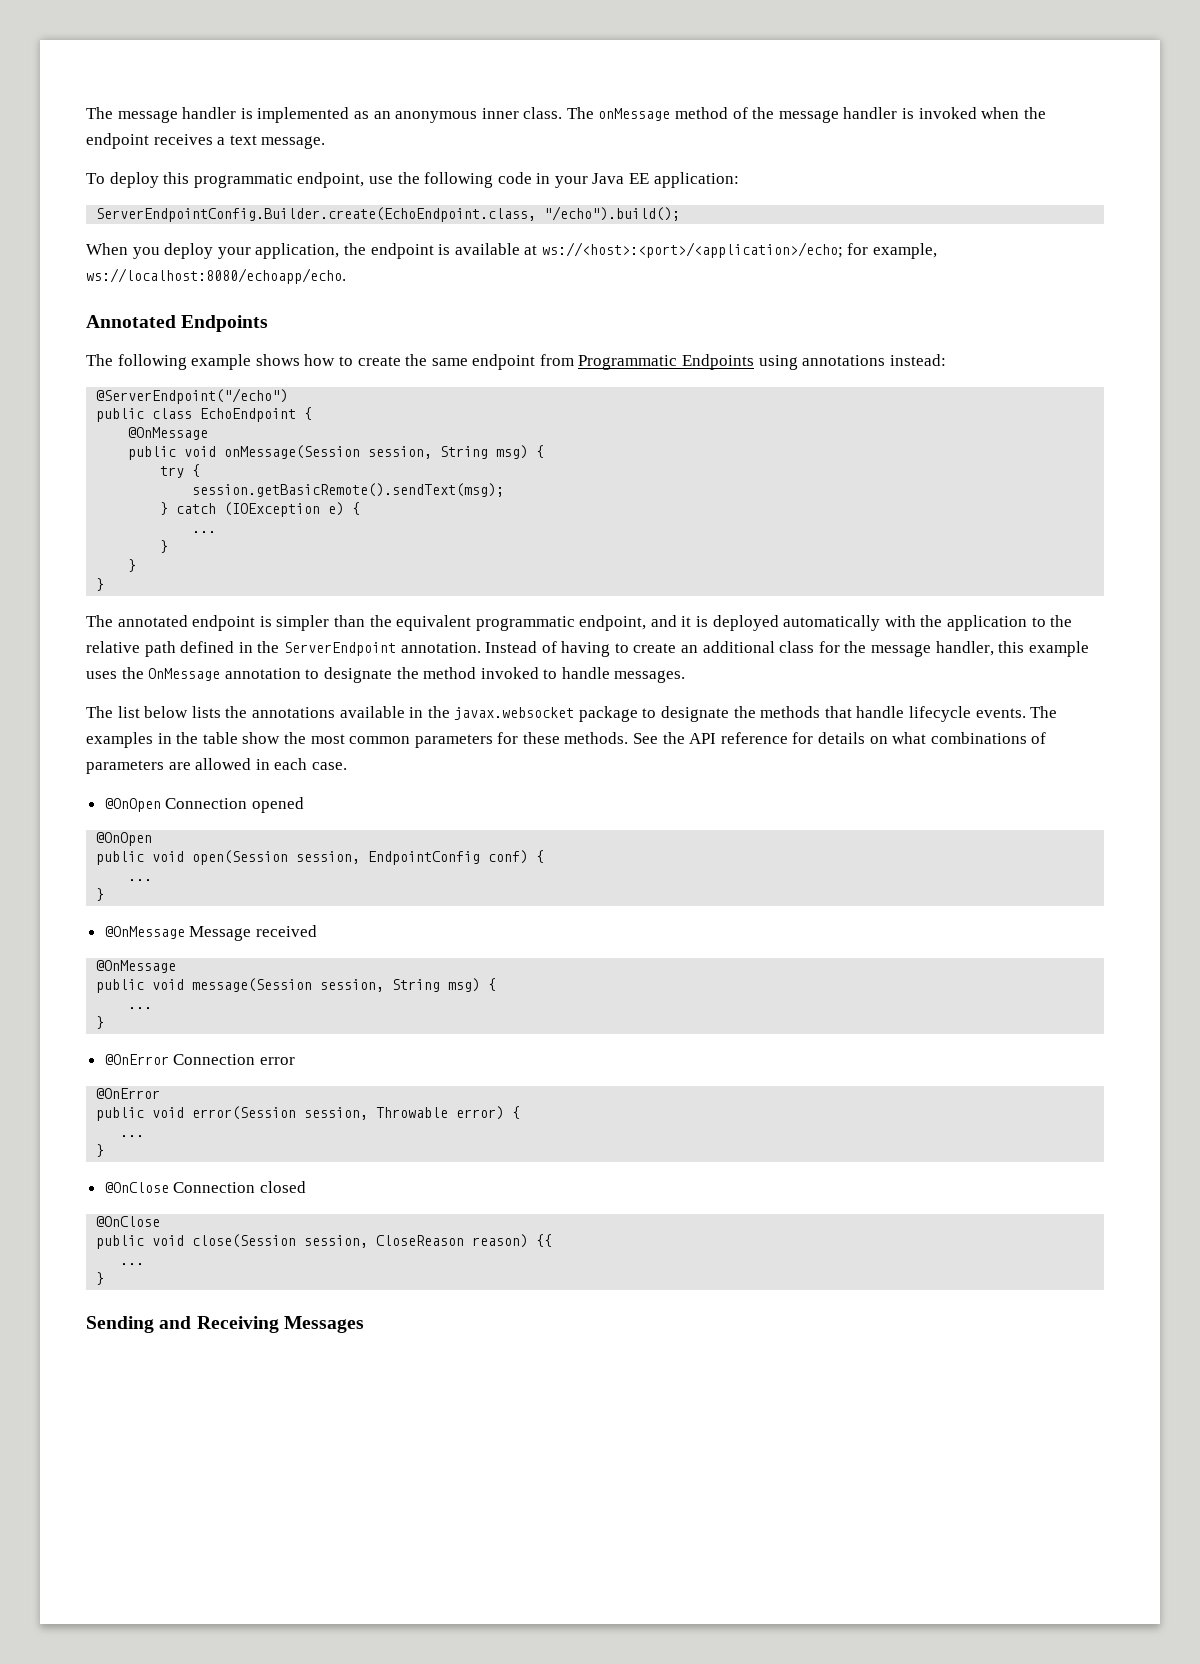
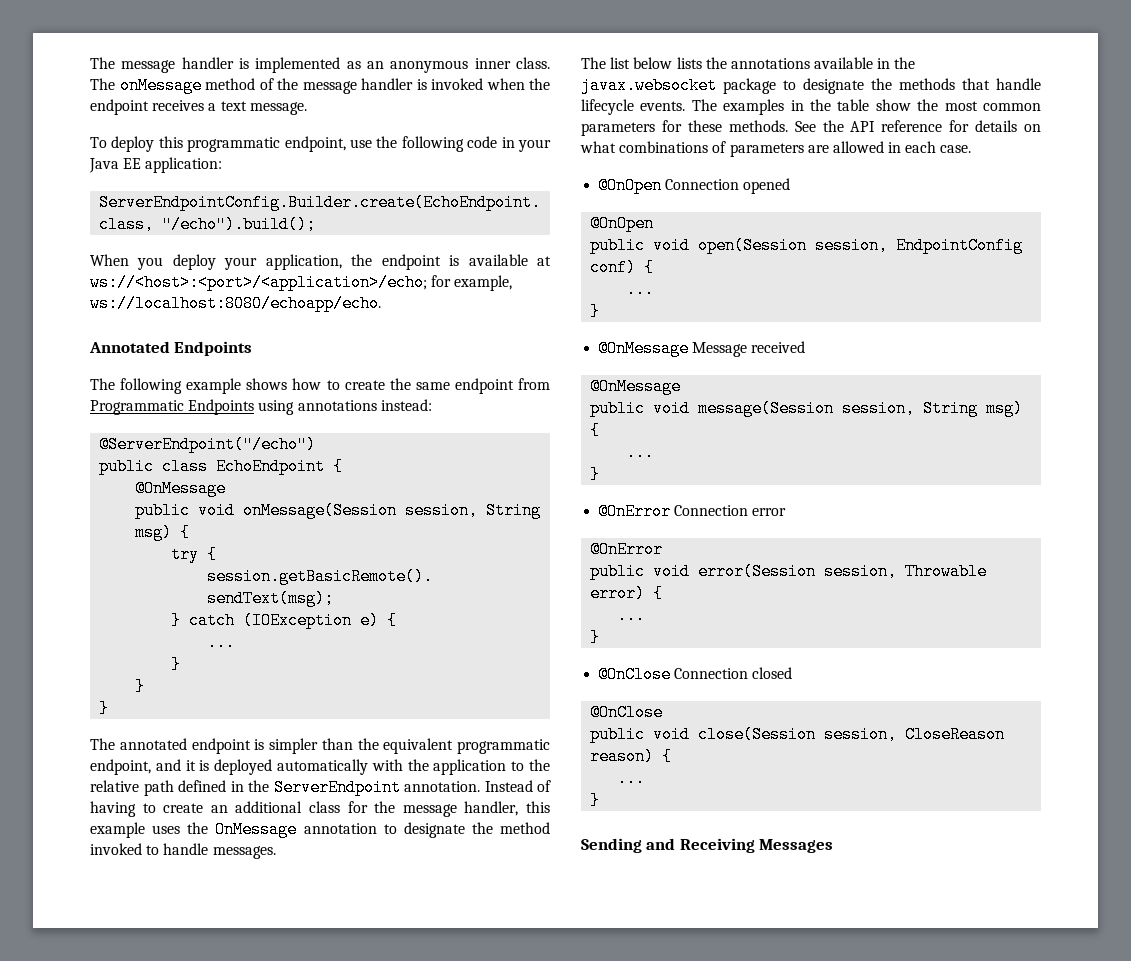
[536,1234,553,1247] {{ -> [662,748,673,765] {

